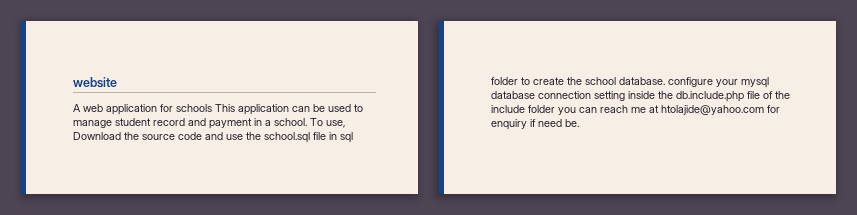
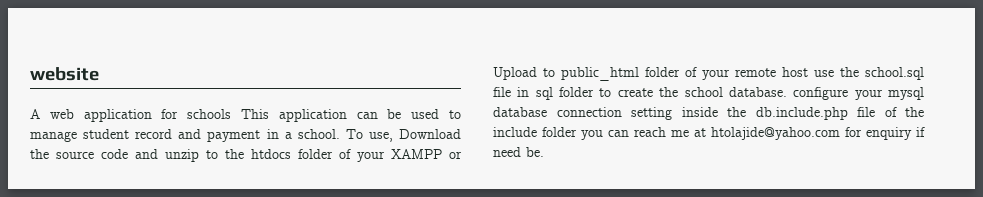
(223, 136) none -> [165,149,462,162] [493,67,808,81] unzip to the htdocs folder of your XAMPP or Upload to public_html folder of your remote host

